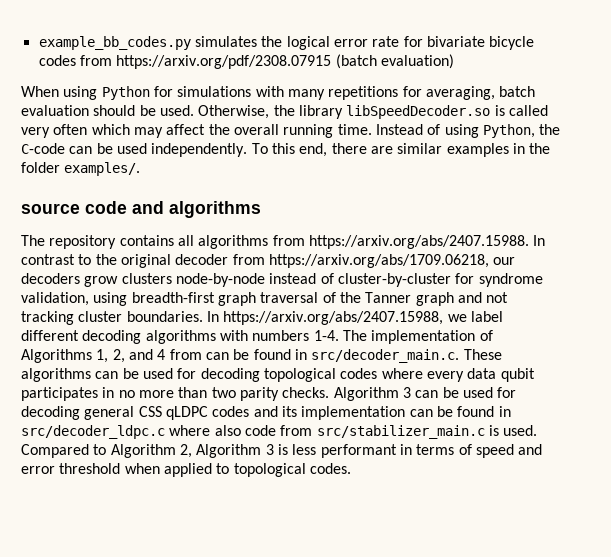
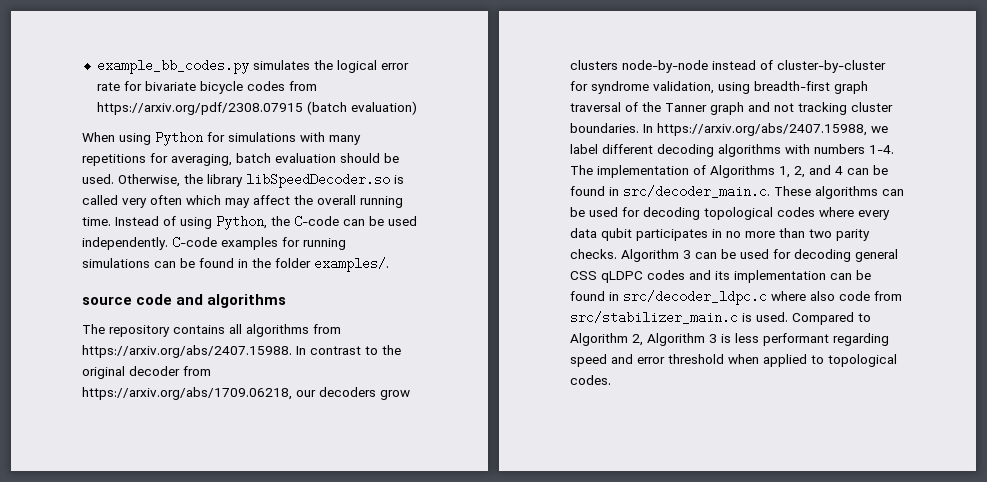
[251,143,509,157] To this end, there are similar examples -> [172,236,346,250] [82,258,234,268] C-code examples for running simulations can be found
[169,349,202,360] from -> (843, 170) none
[399,444,472,455] in terms of -> [833,333,889,346] regarding

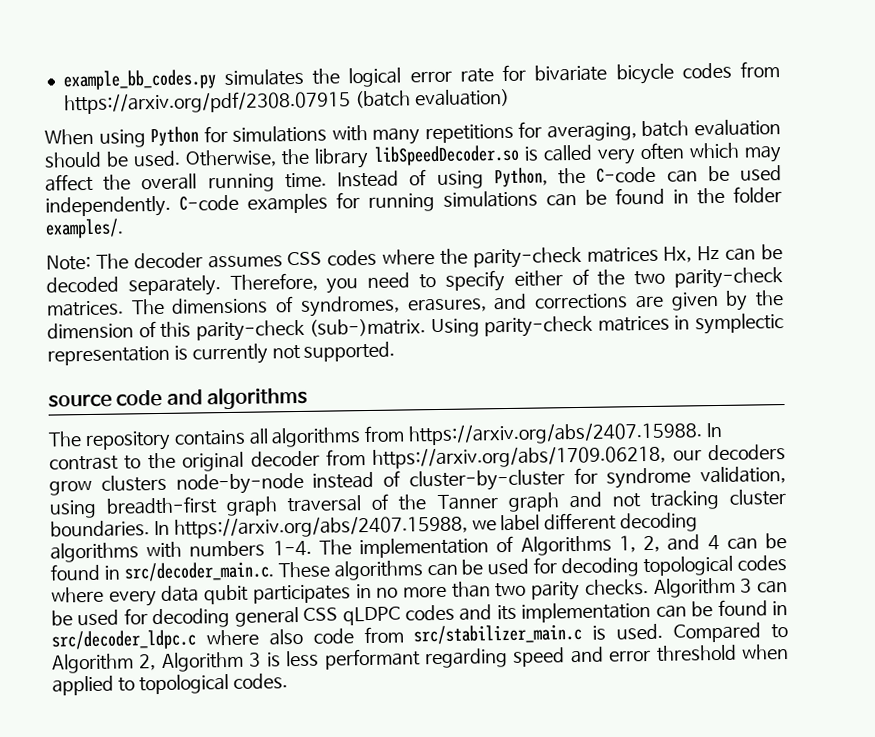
(389, 264) none -> [46,244,784,271] [46,267,784,297] [47,290,784,317] [47,313,784,342] [47,341,396,366] // Note: The decoder assumes CSS codes where the parity-check matrices Hx, Hz can be decoded separately. Therefore, you need to specify either of the two parity-check matrices. The dimensions of syndromes, erasures, and corrections are given by the dimension of this parity-check (sub-)matrix. Using parity-check matrices in symplectic representation is currently not supported.

